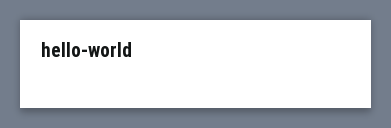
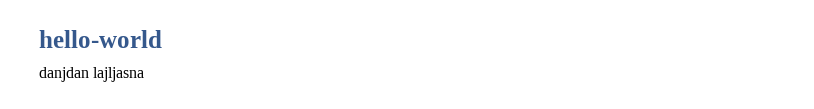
(132, 49) none -> [39,67,145,82] // danjdan lajljasna

